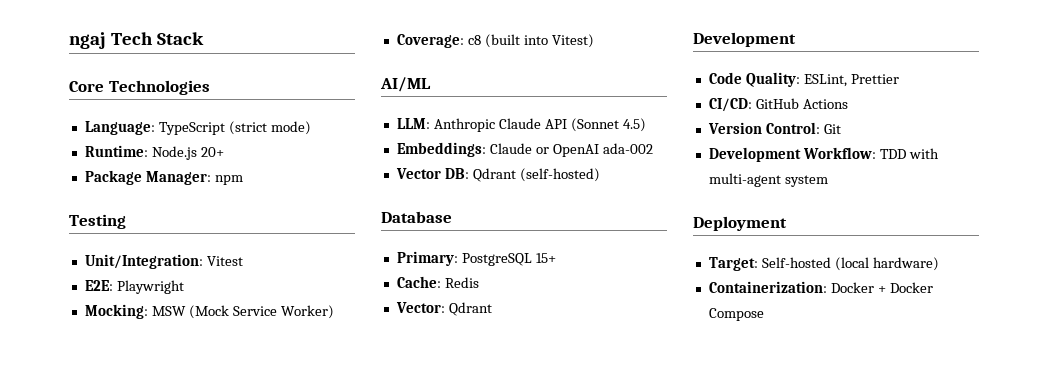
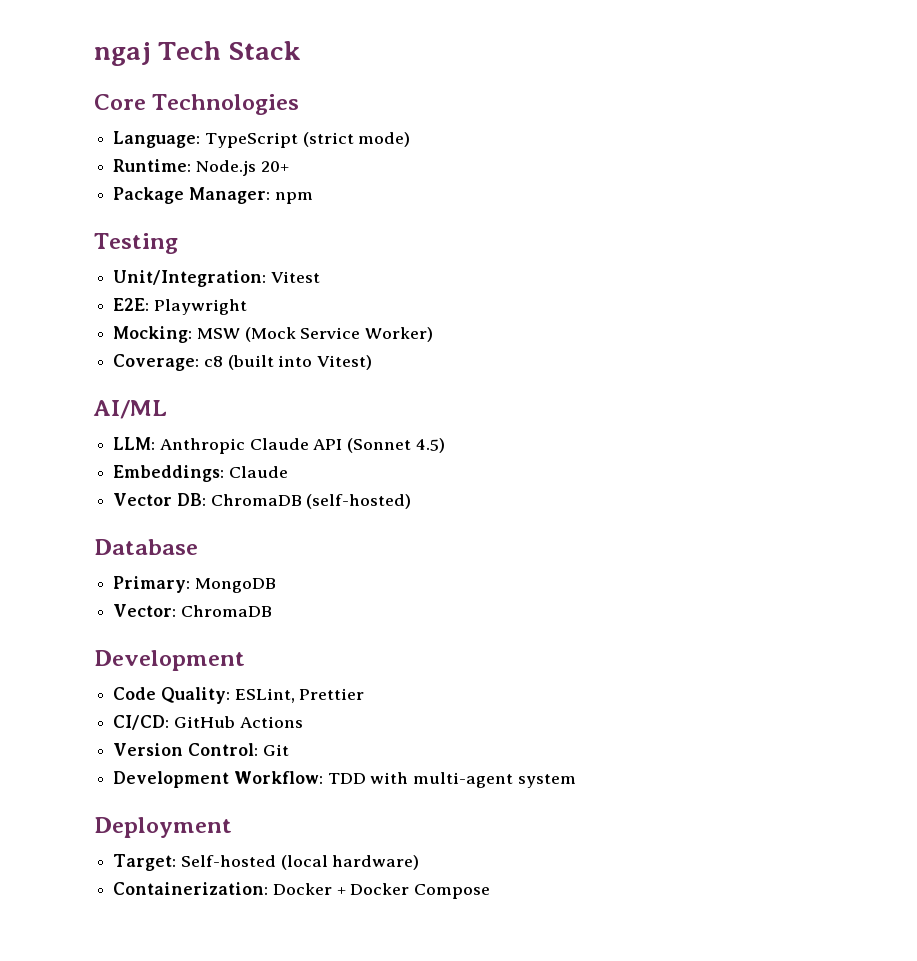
[535,143,653,157] or OpenAI ada-002 -> (288, 472) none
[472,168,516,182] Qdrant -> [210,494,302,506] ChromaDB
[461,253,556,266] [396,276,479,288] PostgreSQL 15+ // Cache: Redis -> [194,578,276,593] MongoDB
[448,302,492,316] Qdrant -> [180,605,272,617] ChromaDB

